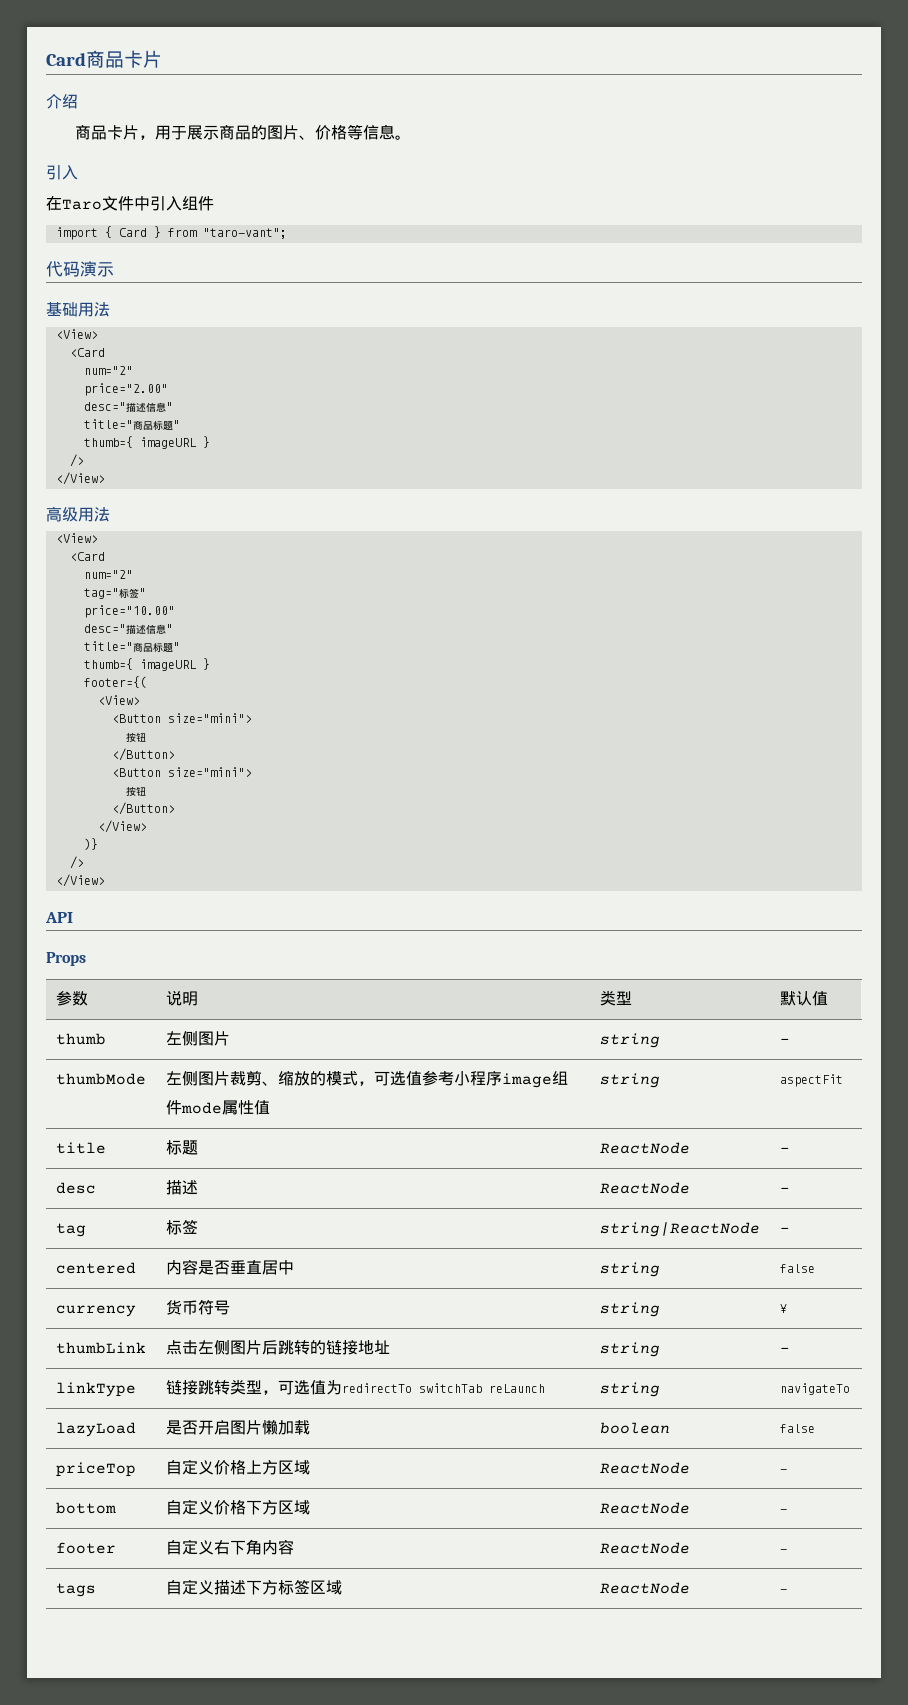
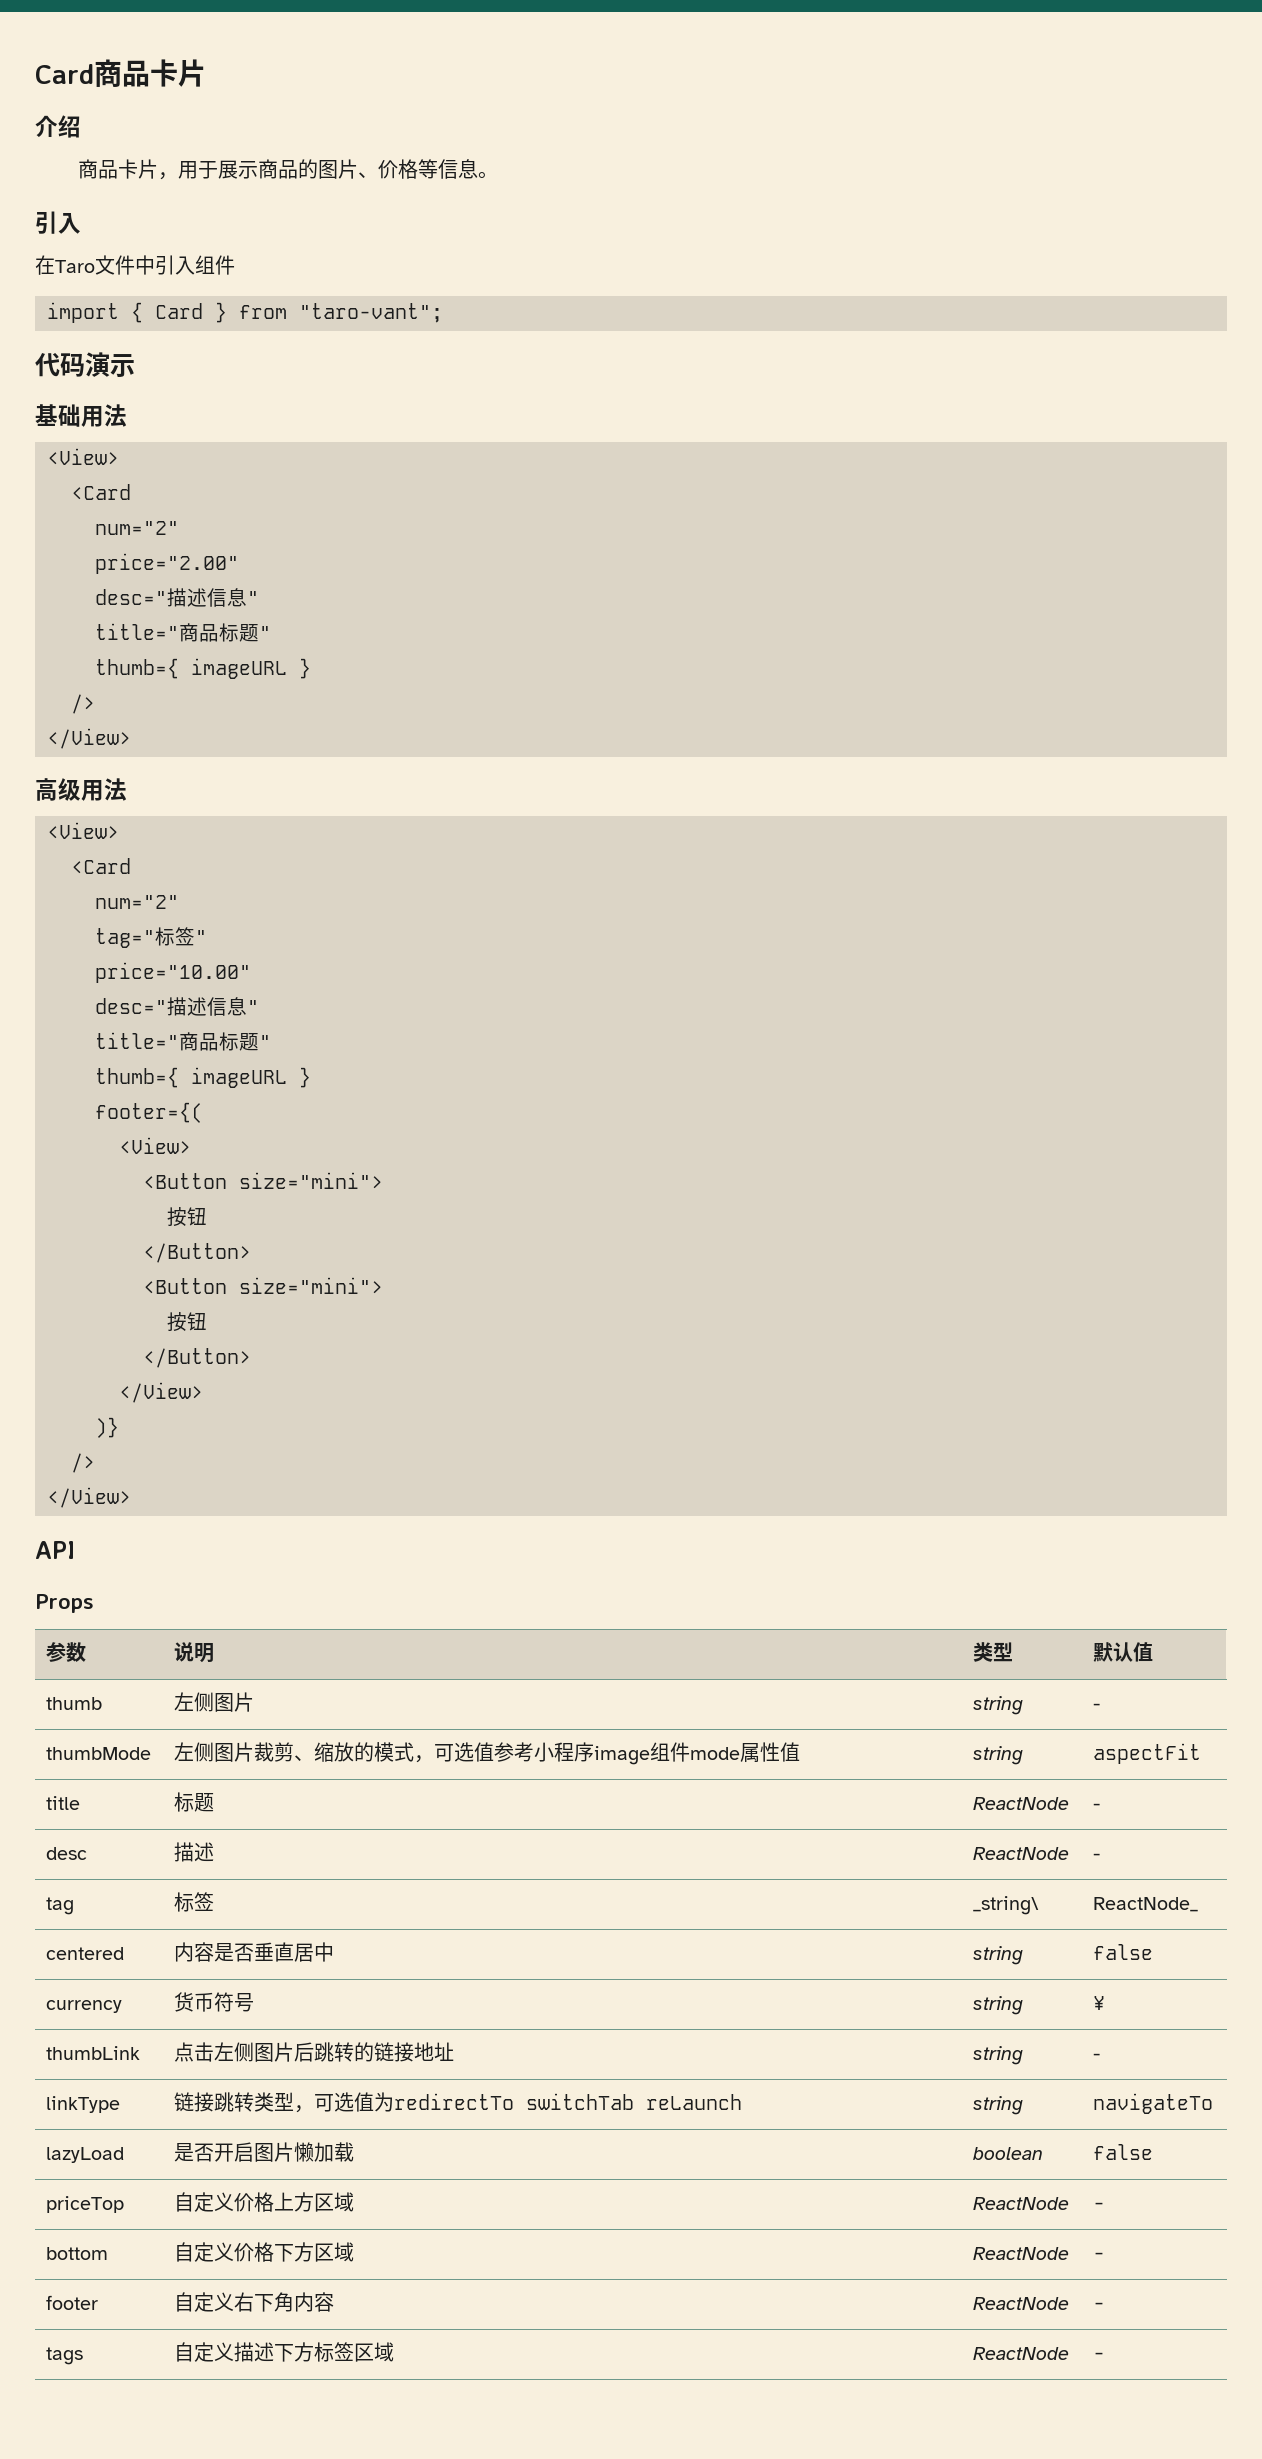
[599,1222,760,1237] [779,1227,790,1233] string|ReactNode | - -> [973,1896,1040,1915] [1093,1897,1199,1912] _string\ | ReactNode_

